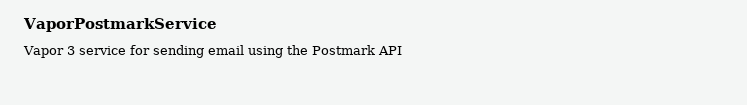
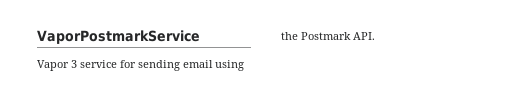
[377,46,402,55] API -> [353,32,375,40] API.

